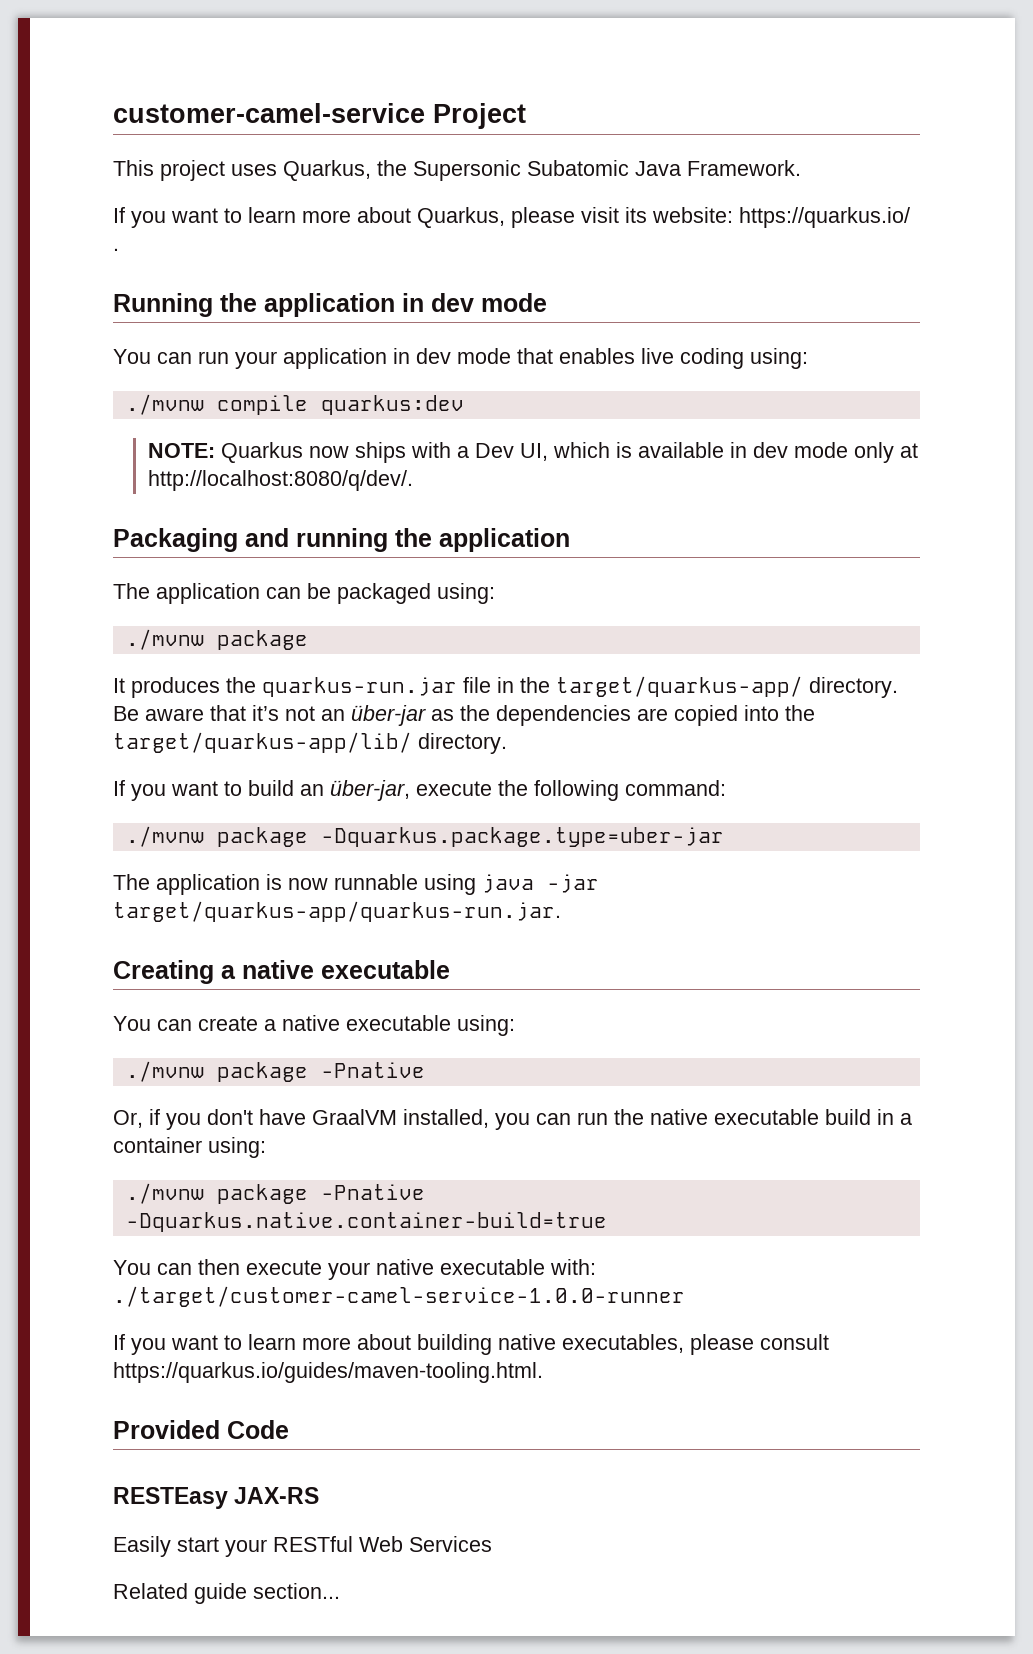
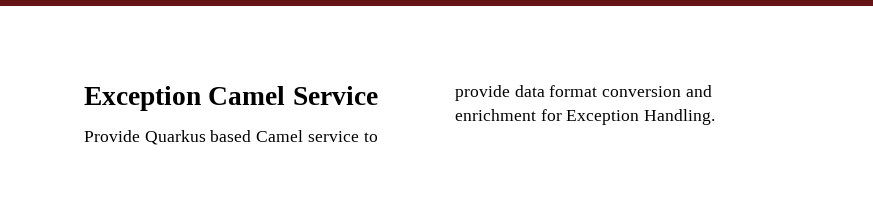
[113,103,526,129] [113,160,801,181] [113,207,910,228] [113,248,119,251] [113,293,547,317] [113,348,808,369] [125,394,464,415] [147,442,918,463] [147,470,413,491] [113,528,570,552] [113,583,495,604] [125,629,308,650] [113,676,898,698] [113,705,815,726] [113,732,507,754] [113,780,726,801] [125,826,724,847] [113,874,599,895] [113,901,561,922] [113,960,450,984] [113,1015,515,1036] [125,1061,425,1082] [113,1109,912,1130] [113,1137,266,1158] [125,1183,425,1204] [125,1212,607,1232] [113,1259,596,1280] [113,1286,685,1307] [113,1334,829,1355] [113,1362,543,1383] [113,1420,289,1439] [113,1487,320,1509] [113,1536,492,1557] [113,1583,340,1604] customer-camel-service Project // This project uses Quarkus, the Supersonic Subatomic Java Framework. // If you want to learn more about Quarkus, please visit its website: https://quarkus.io/ . // Running the application in dev mode // You can run your application in dev mode that enables live coding using: // ./mvnw compile quarkus:dev // NOTE: Quarkus now ships with a Dev UI, which is available in dev mode only at http://localhost:8080/q/dev/. // Packaging and running the application // The application can be packaged using: // ./mvnw package // It produces the quarkus-run.jar file in the target/quarkus-app/ directory. Be aware that it’s not an über-jar as the dependencies are copied into the target/quarkus-app/lib/ directory. // If you want to build an über-jar, execute the following command: // ./mvnw package -Dquarkus.package.type=uber-jar // The application is now runnable using java -jar target/quarkus-app/quarkus-run.jar. // Creating a native executable // You can create a native executable using: // ./mvnw package -Pnative // Or, if you don't have GraalVM installed, you can run the native executable build in a container using: // ./mvnw package -Pnative -Dquarkus.native.container-build=true // You can then execute your native executable with: ./target/customer-camel-service-1.0.0-runner // If you want to learn more about building native executables, please consult https://quarkus.io/guides/maven-tooling.html. // Provided Code // RESTEasy JAX-RS // Easily start your RESTful Web Services // Related guide section... -> [84,86,378,111] [84,130,378,145] [455,85,712,101] [455,109,716,125] Exception Camel Service // Provide Quarkus based Camel service to provide data format conversion and enrichment for Exception Handling.

